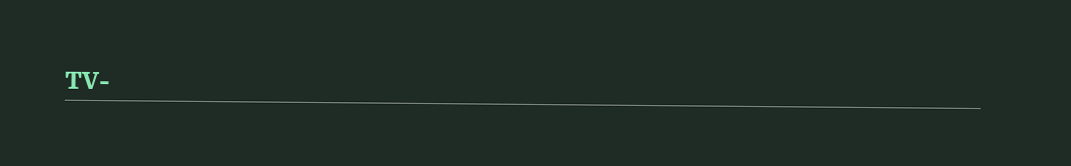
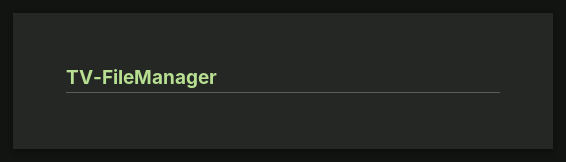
[64,71,111,90] TV- -> [66,69,217,89] TV-FileManager

